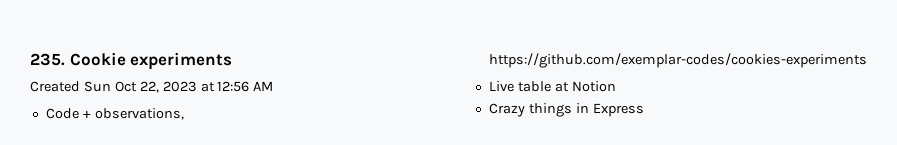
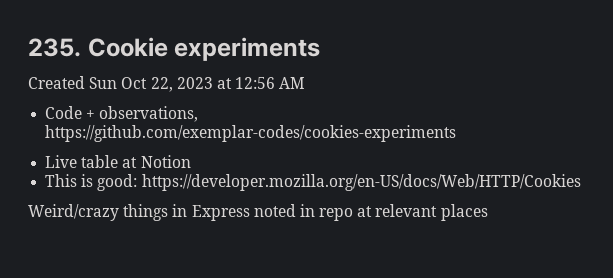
[488,103,644,117] Crazy things in Express -> [45,174,581,191] [28,204,488,221] This is good: https://developer.mozilla.org/en-US/docs/Web/HTTP/Cookies // Weird/crazy things in Express noted in repo at relevant places

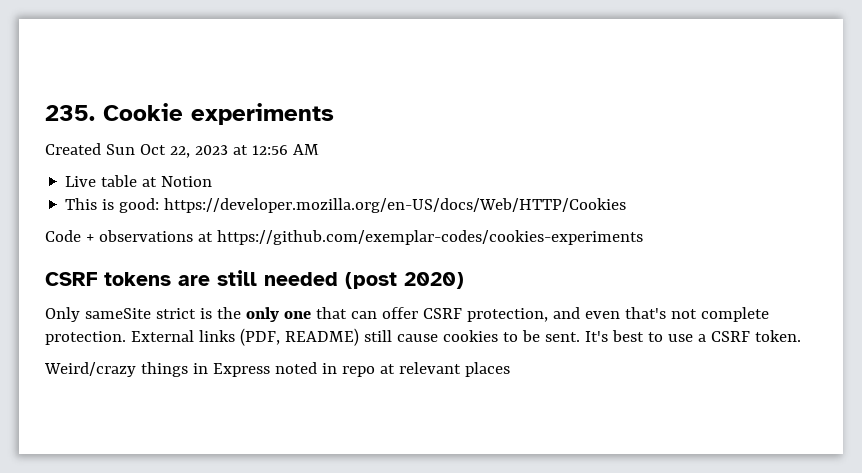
[45,106,199,122] [45,125,457,142] // Code + observations, https://github.com/exemplar-codes/cookies-experiments -> (319, 149) none
(581, 182) none -> [45,230,643,245] [45,270,464,289] [45,307,769,322] [45,328,801,346] // Code + observations at https://github.com/exemplar-codes/cookies-experiments // CSRF tokens are still needed (post 2020) // Only sameSite strict is the only one that can offer CSRF protection, and even that's not complete protection. External links (PDF, README) still cause cookies to be sent. It's best to use a CSRF token.

